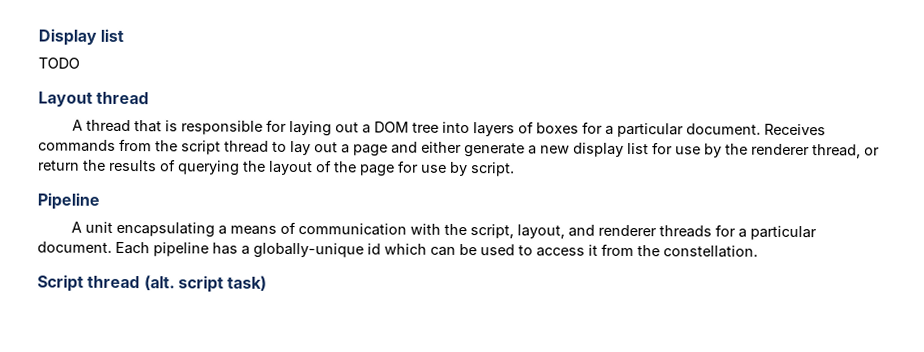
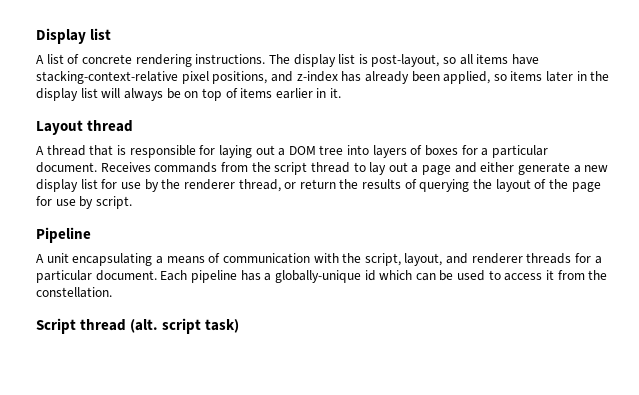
[38,57,80,69] TODO -> [36,54,540,67] [36,71,610,84] [36,88,342,101] A list of concrete rendering instructions. The display list is post-layout, so all items have stacking-context-relative pixel positions, and z-index has already been applied, so items later in the display list will always be on top of items earlier in it.

